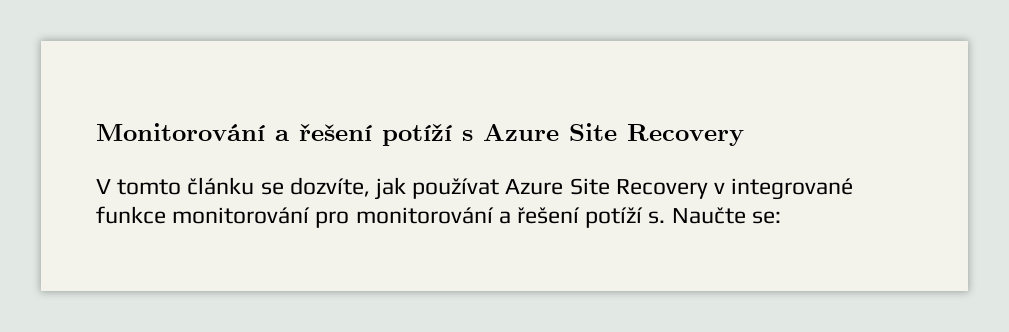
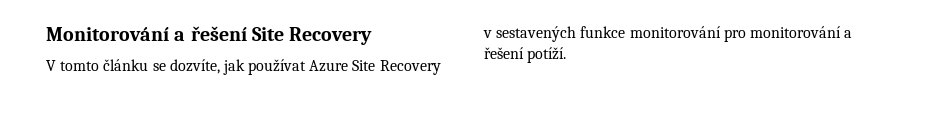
[382,124,559,146] potíží s Azure -> (247, 33) none
[731,178,854,200] integrované -> [496,26,577,42] sestavených
[585,207,781,228] potíží s. Naučte se: -> [527,47,567,63] potíží.

